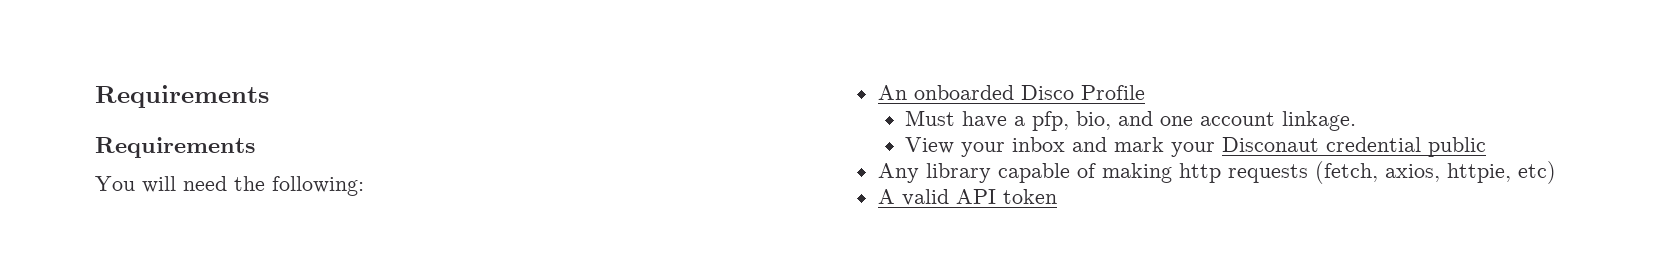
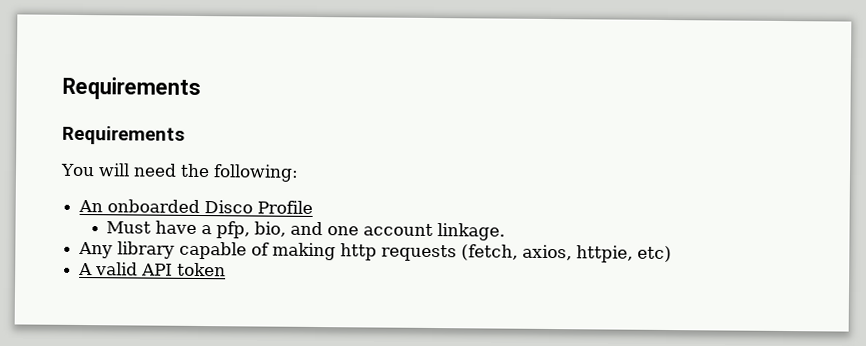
[905,137,1487,157] // View your inbox and mark your Disconaut credential public -> (506, 232) none

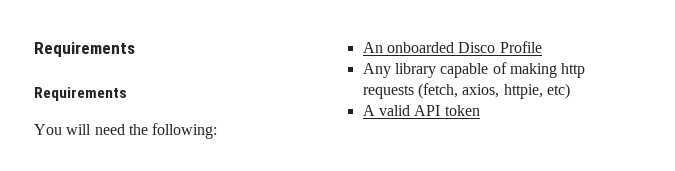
[106,220,506,241] // Must have a pfp, bio, and one account linkage. -> (542, 47) none

